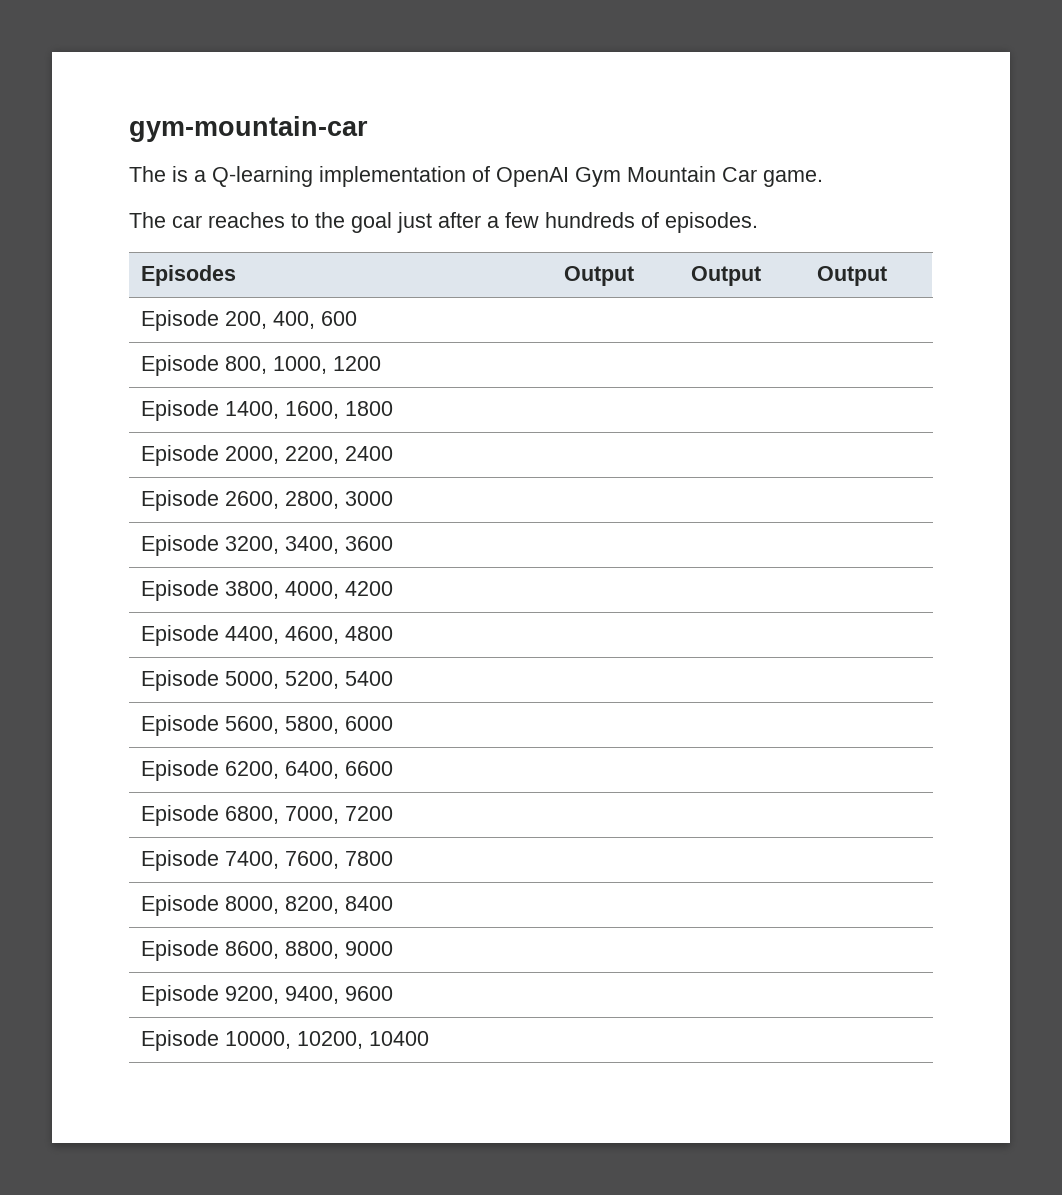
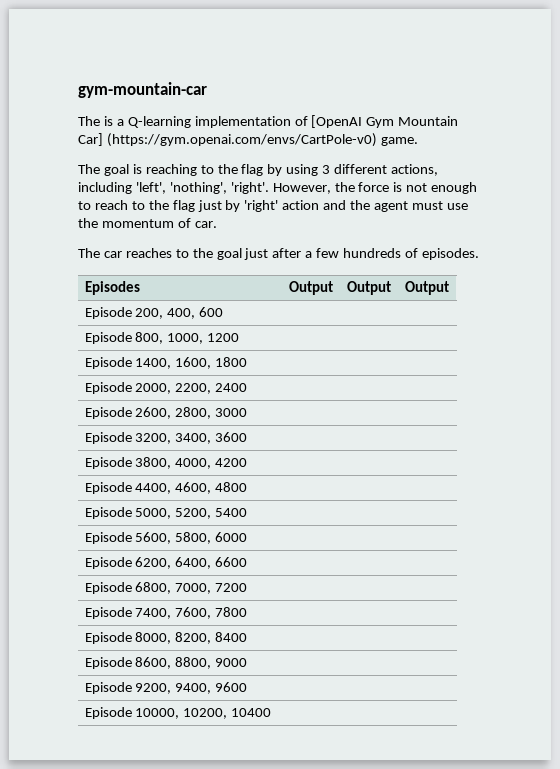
[496,167,569,187] OpenAI -> [311,115,363,128] [OpenAI
[722,167,757,182] Car -> [78,133,377,147] Car] (https://gym.openai.com/envs/CartPole-v0)
(823, 178) none -> [78,164,439,176] [78,182,478,194] [78,200,468,212] [78,218,217,228] // The goal is reaching to the flag by using 3 different actions, including 'left', 'nothing', 'right'. However, the force is not enough to reach to the flag just by 'right' action and the agent must use the momentum of car.

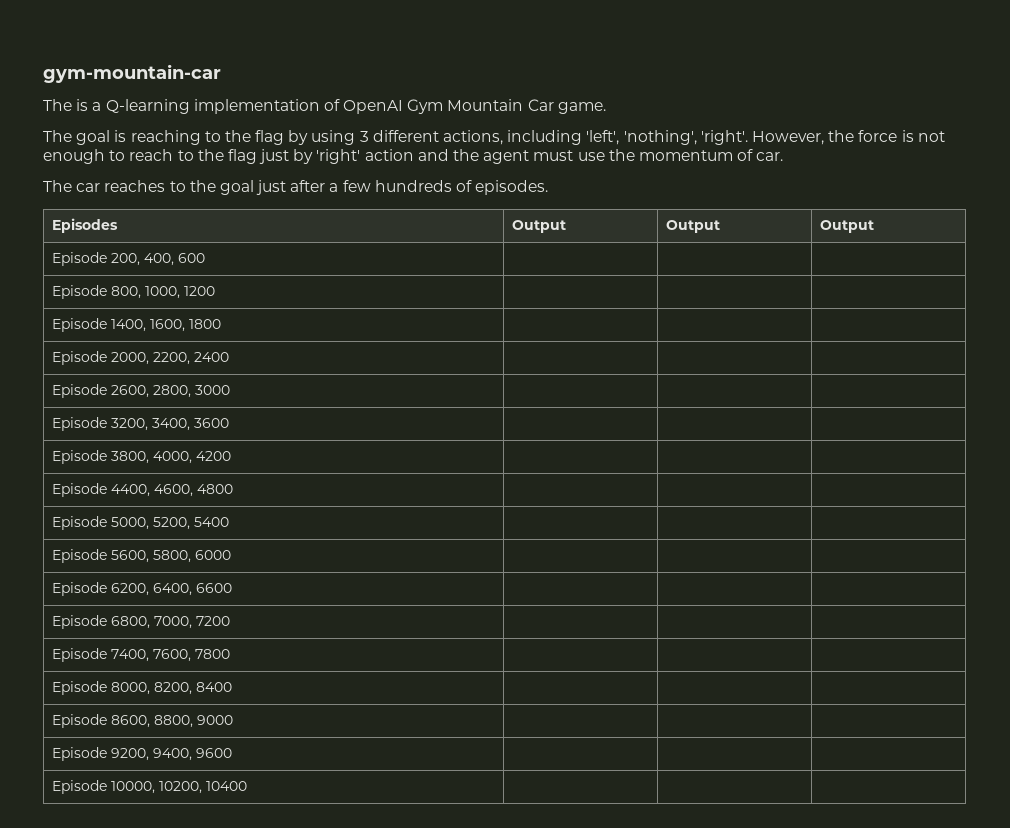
[311,115,363,128] [OpenAI -> [343,100,404,114] OpenAI
[78,133,377,147] Car] (https://gym.openai.com/envs/CartPole-v0) -> [527,99,554,111] Car

